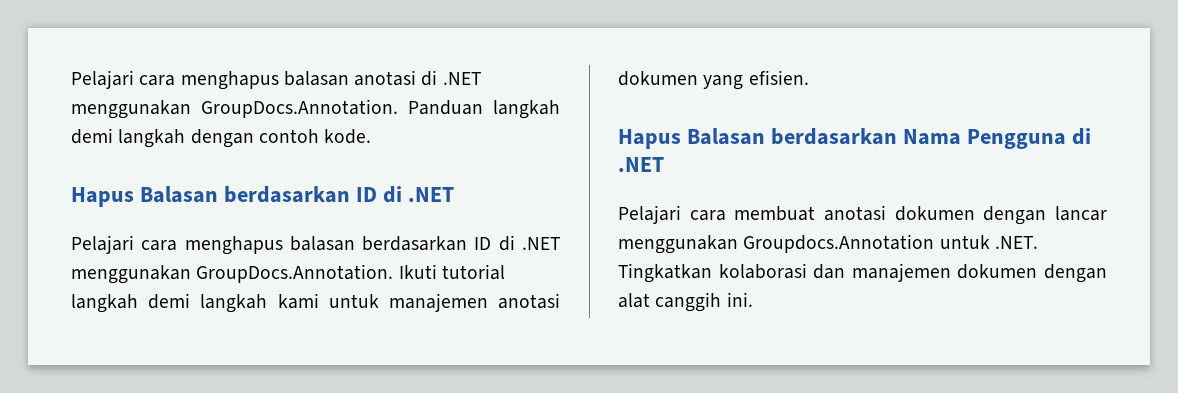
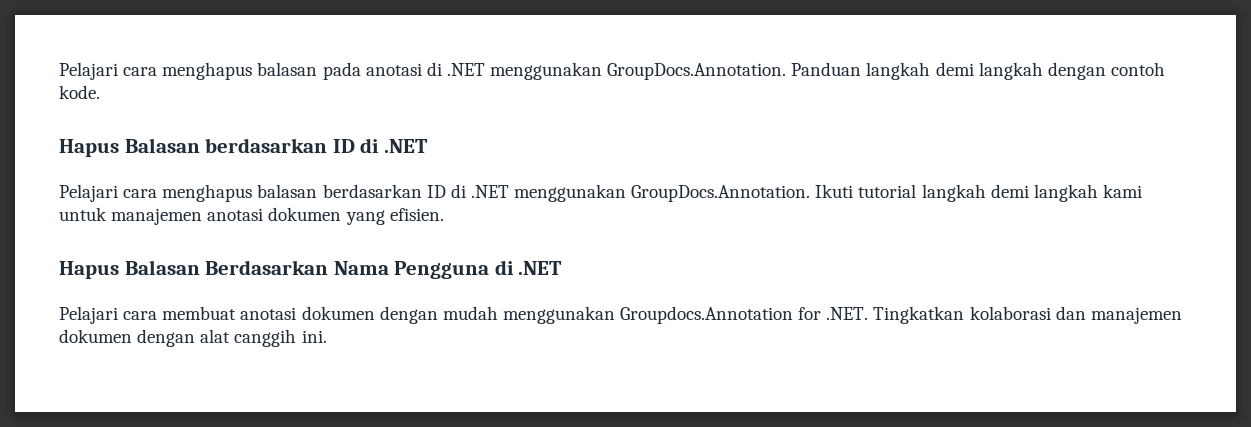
[71,70,349,90] Pelajari cara menghapus balasan -> [59,62,361,80] Pelajari cara menghapus balasan pada
[770,128,897,145] berdasarkan -> [205,260,329,275] Berdasarkan
[1055,206,1107,221] lancar -> [442,306,498,320] mudah
[939,235,990,249] untuk -> [798,307,822,320] for

